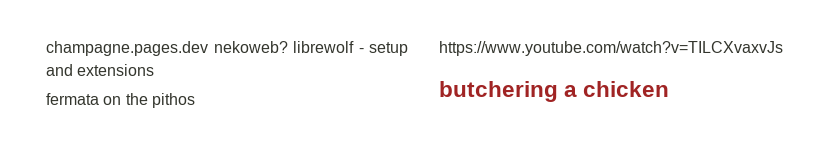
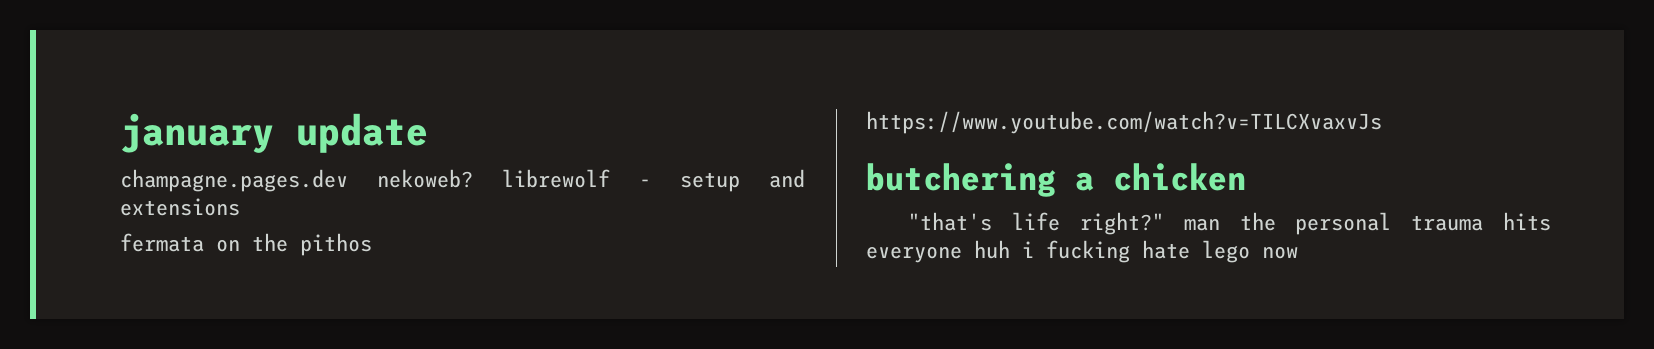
(46, 48) none -> [120,113,428,153] january update //
(670, 89) none -> [908,212,1551,235] [866,240,1298,263] // "that's life right?" man the personal trauma hits everyone huh i fucking hate lego now

